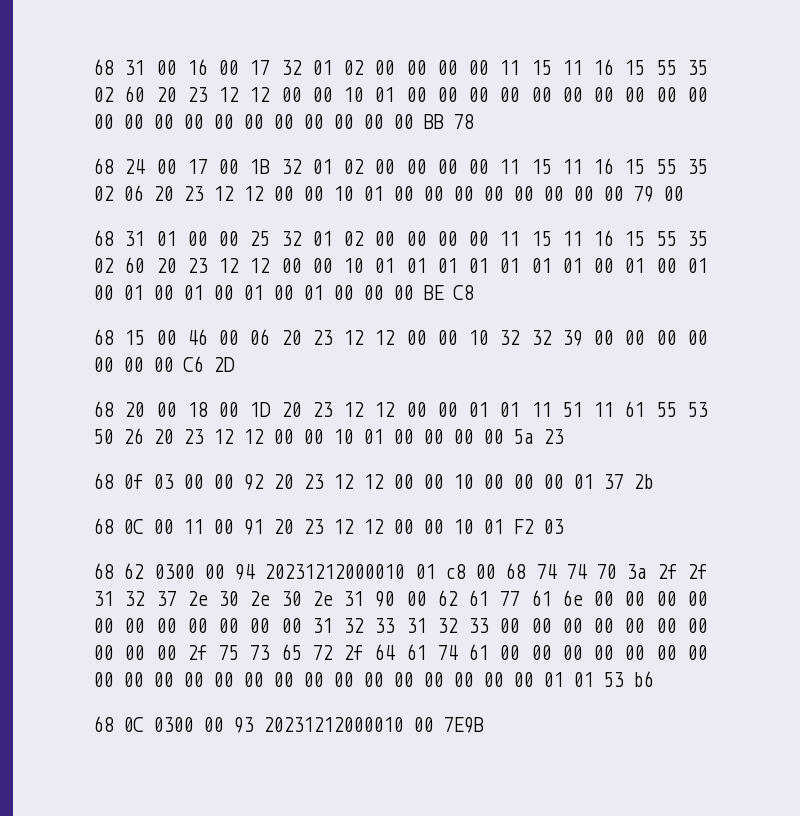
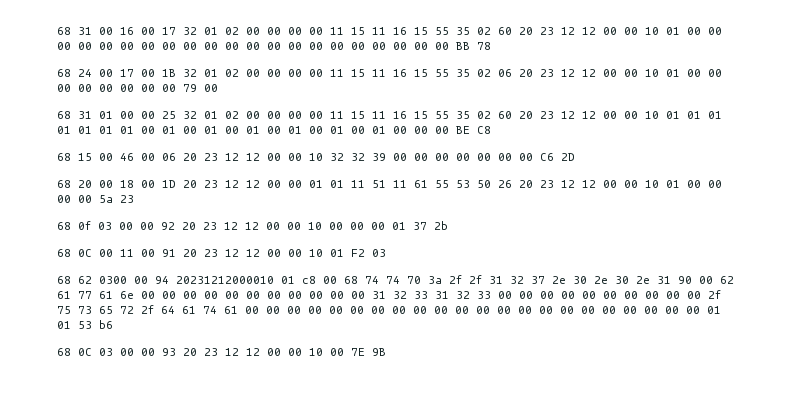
[153,717,484,733] 0300 00 93 20231212000010 00 7E9B -> [99,348,386,356] 03 00 00 93 20 23 12 12 00 00 10 00 7E 9B

